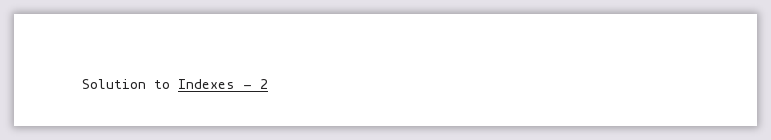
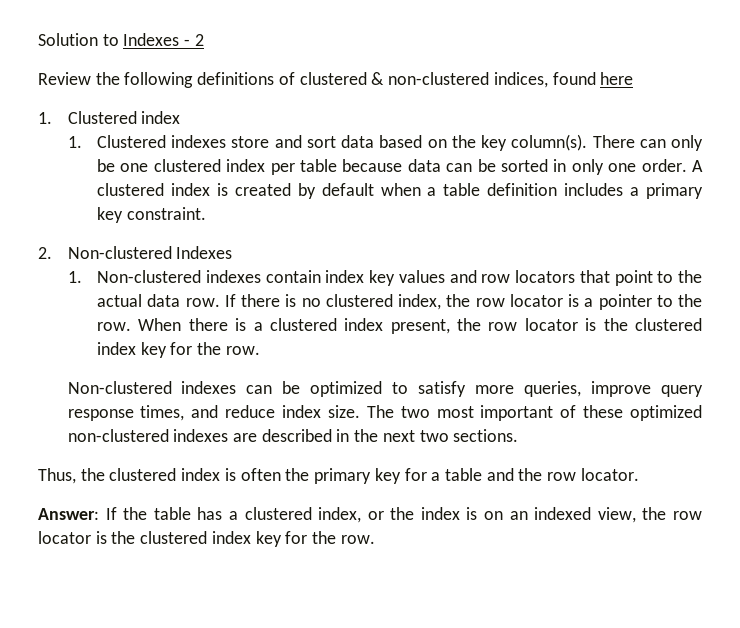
(268, 84) none -> [38,72,634,88] [38,111,181,124] [67,134,703,151] [97,159,703,175] [97,183,704,199] [97,207,206,223] [38,246,233,259] [67,270,703,286] [97,294,702,310] [97,318,702,334] [97,342,260,358] [67,381,704,397] [67,405,703,421] [67,429,519,442] [38,468,639,484] [38,507,702,523] [38,531,375,547] // Review the following definitions of clustered & non-clustered indices, found here // 1. Clustered index // 1. Clustered indexes store and sort data based on the key column(s). There can only be one clustered index per table because data can be sorted in only one order. A clustered index is created by default when a table definition includes a primary key constraint. // 2. Non-clustered Indexes // 1. Non-clustered indexes contain index key values and row locators that point to the actual data row. If there is no clustered index, the row locator is a pointer to the row. When there is a clustered index present, the row locator is the clustered index key for the row. // Non-clustered indexes can be optimized to satisfy more queries, improve query response times, and reduce index size. The two most important of these optimized non-clustered indexes are described in the next two sections. // Thus, the clustered index is often the primary key for a table and the row locator. // Answer: If the table has a clustered index, or the index is on an indexed view, the row locator is the clustered index key for the row.

